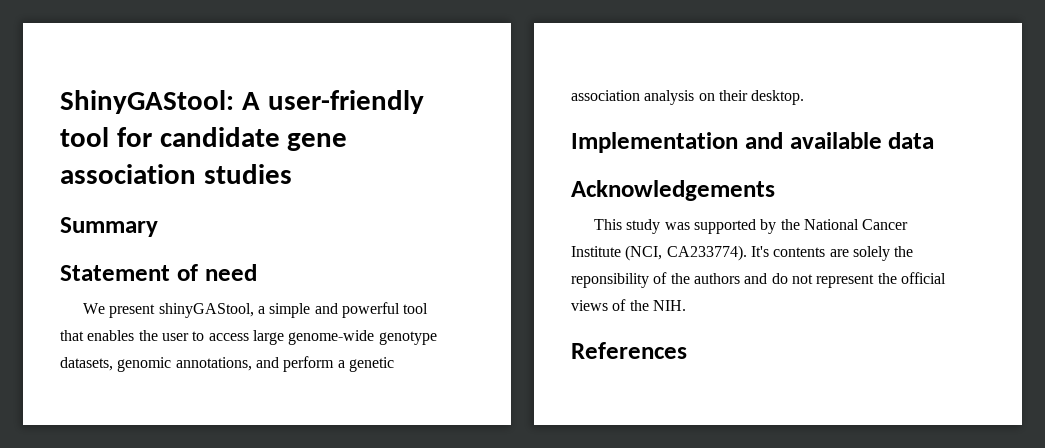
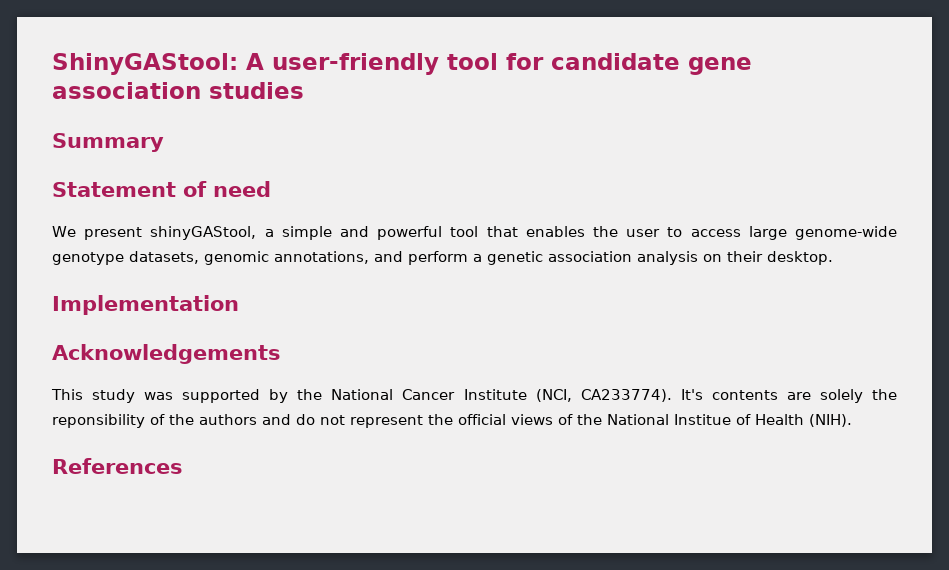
[744,132,935,149] and available data -> (239, 305) none
[652,300,686,311] NIH. -> [607,414,852,427] National Institue of Health (NIH).

